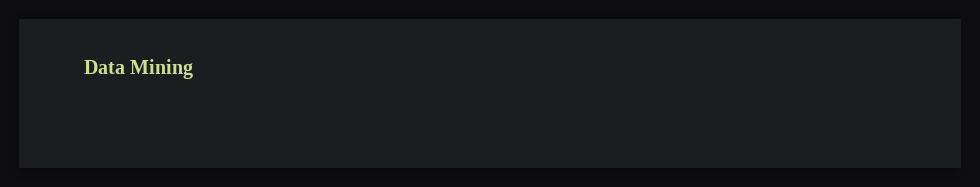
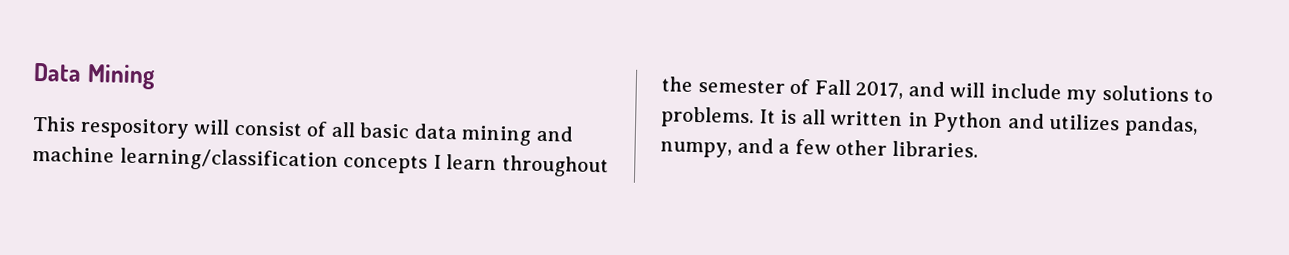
(194, 69) none -> [32,115,574,146] [32,145,609,178] [661,76,1214,105] [661,106,1198,137] [660,137,978,158] // This respository will consist of all basic data mining and machine learning/classification concepts I learn throughout the semester of Fall 2017, and will include my solutions to problems. It is all written in Python and utilizes pandas, numpy, and a few other libraries.

